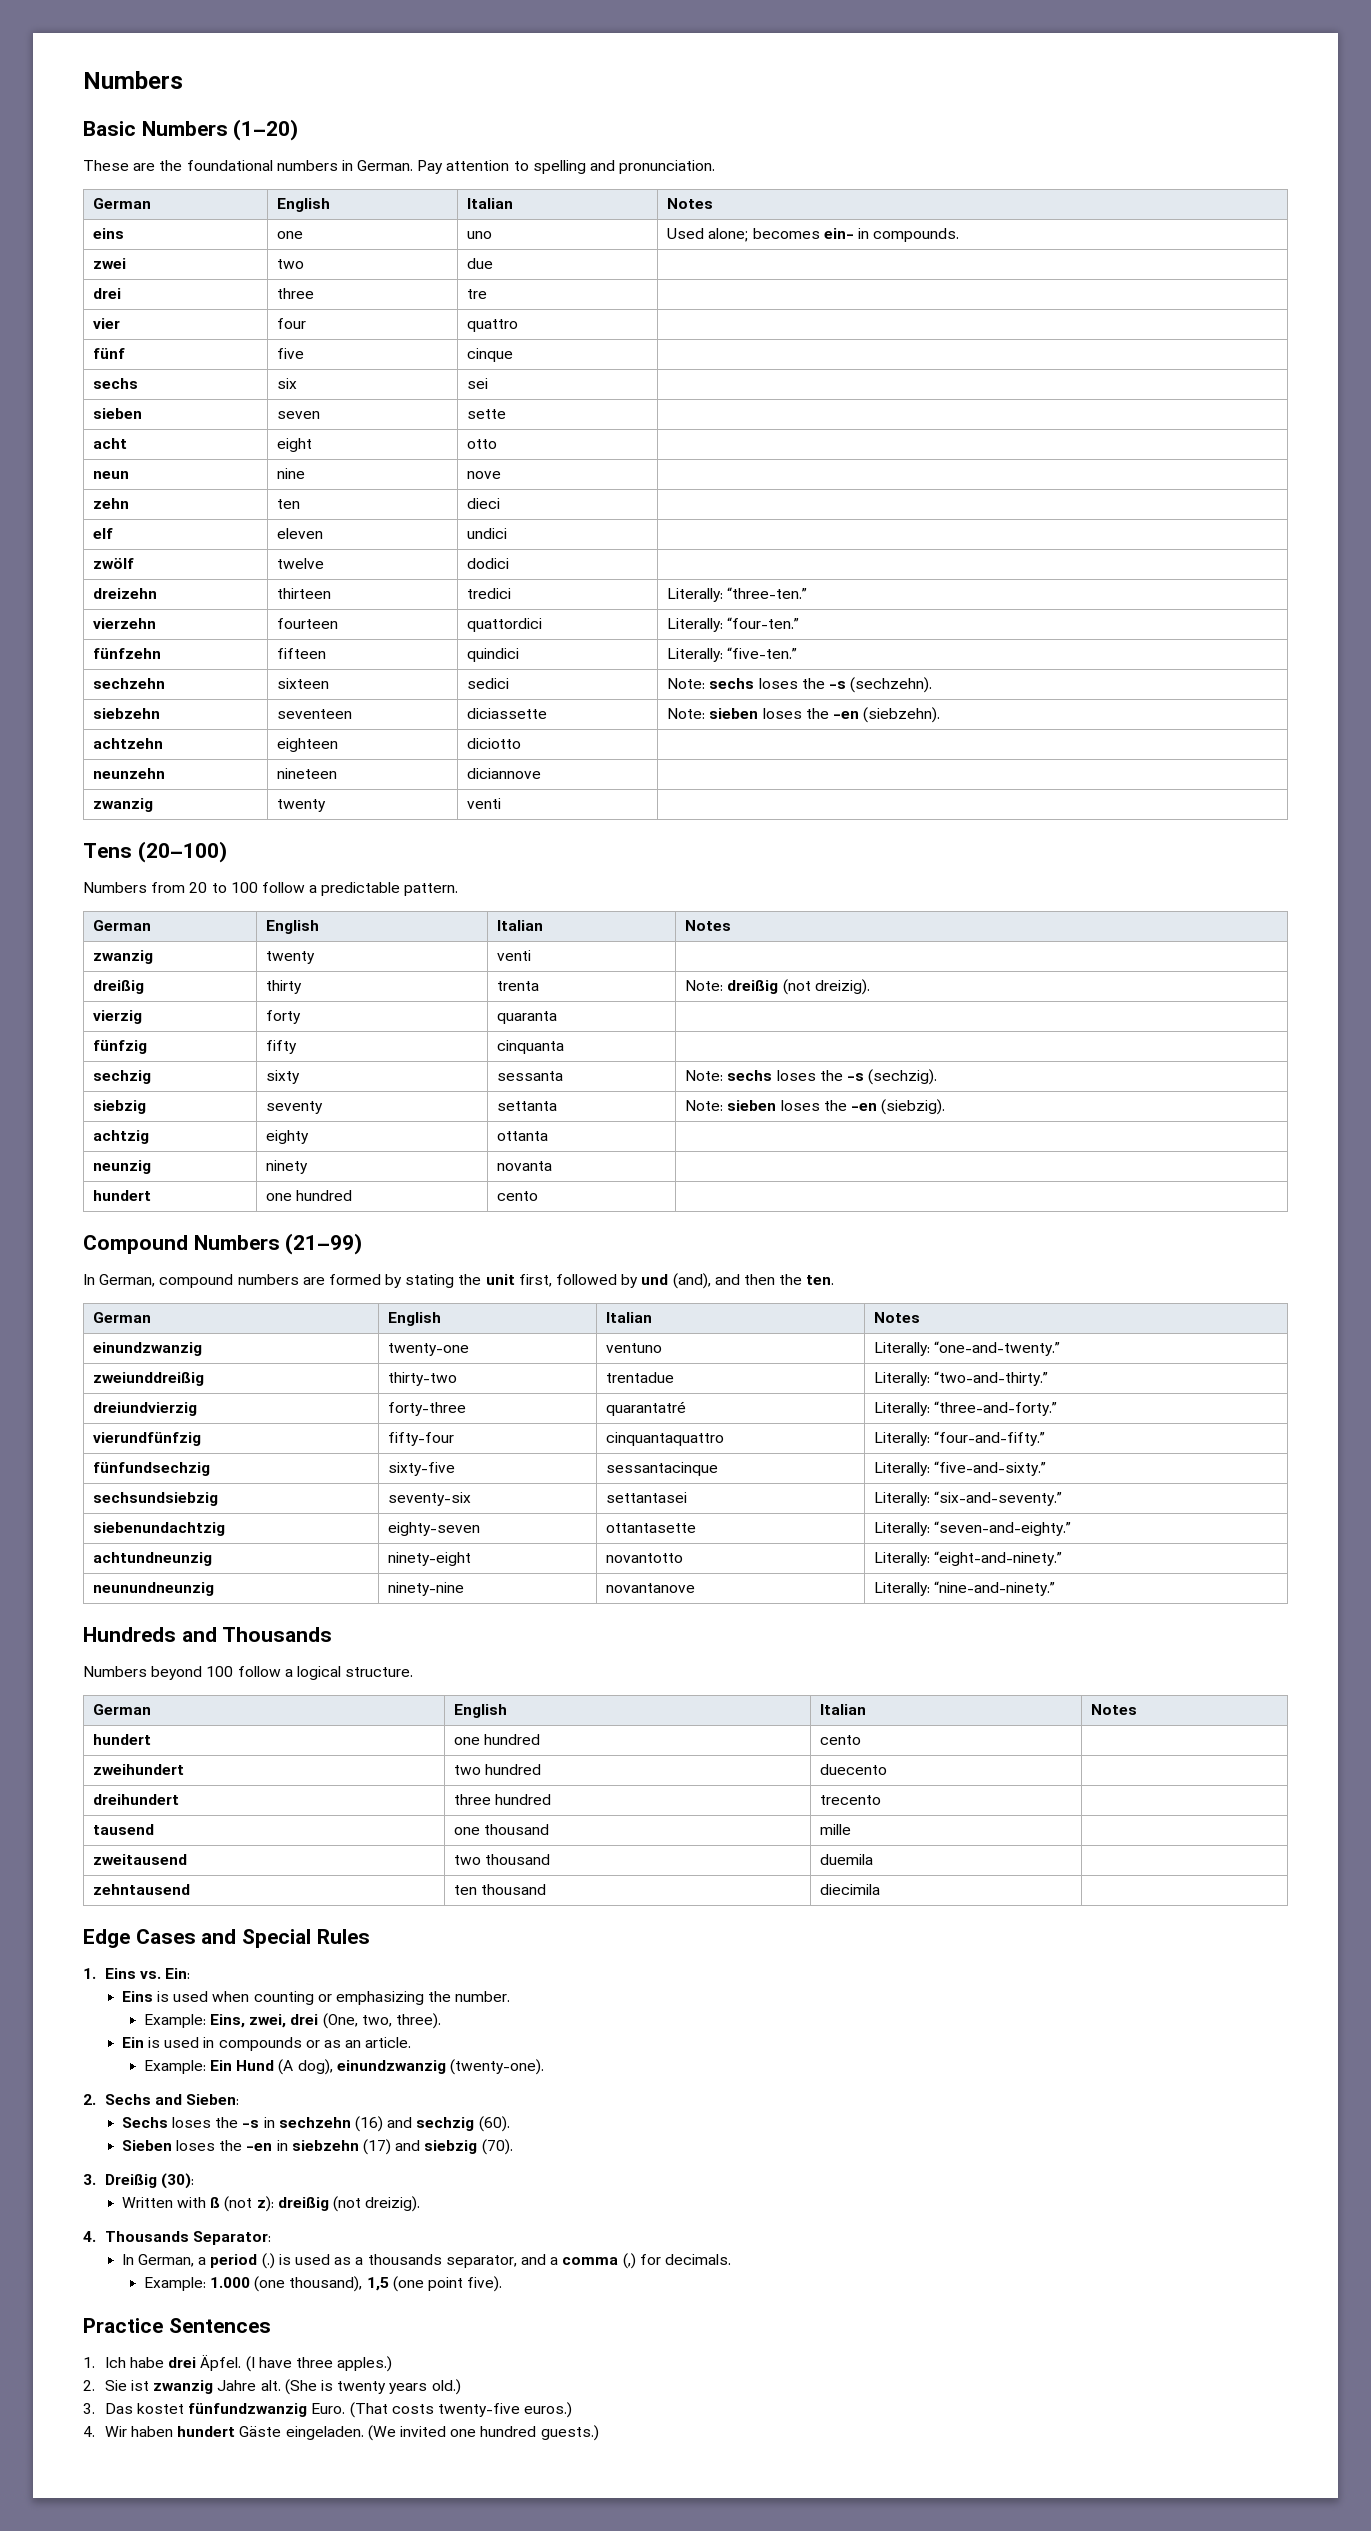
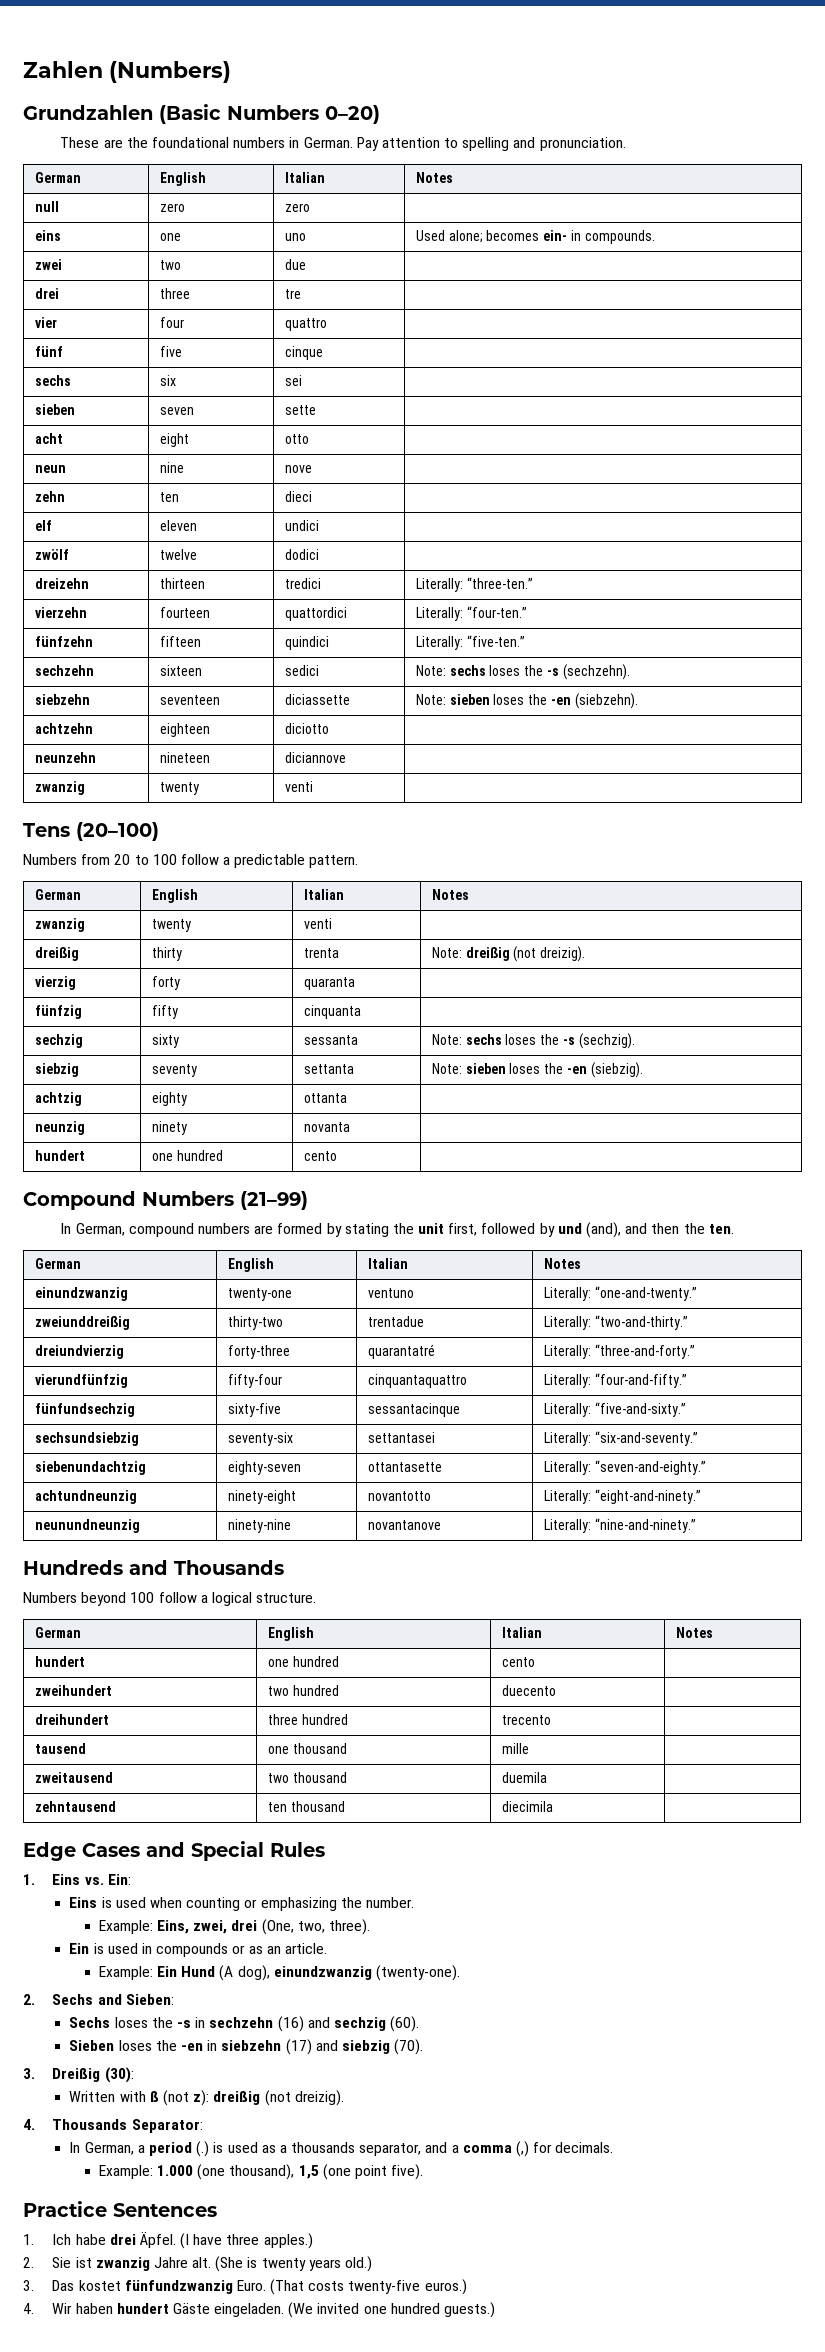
[83,71,183,89] [83,119,299,141] Numbers // Basic Numbers (1–20) -> [23,61,231,83] [23,104,380,124] Zahlen (Numbers) // Grundzahlen (Basic Numbers 0–20)
(714, 203) none -> [34,201,59,212] [159,203,185,212] [284,203,310,212] // null | zero | zero |

